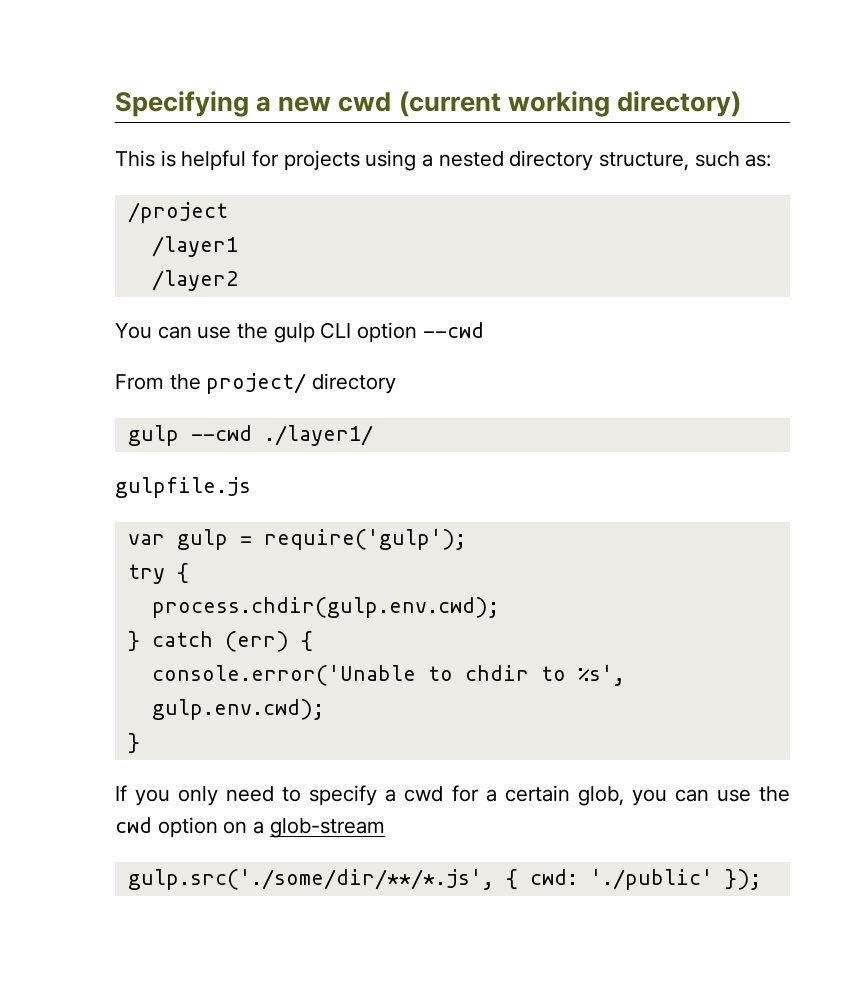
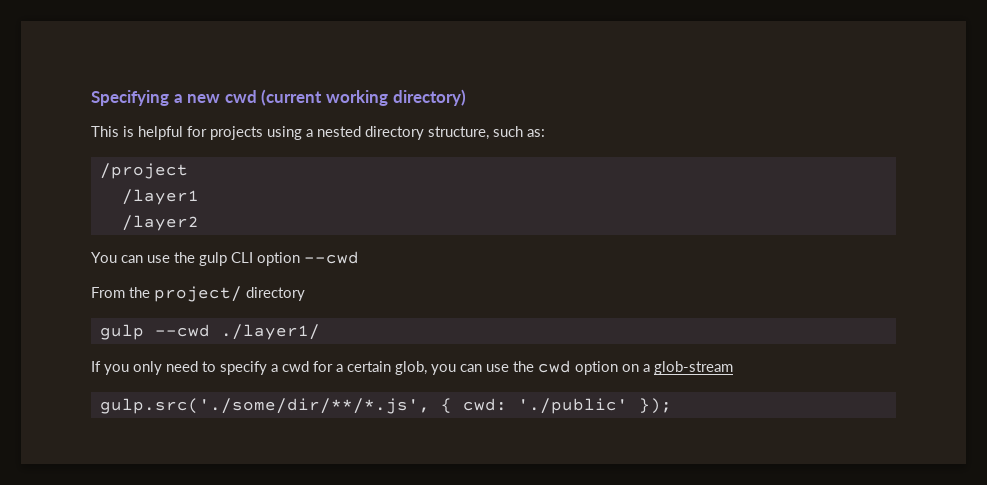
[115,477,251,498] [127,529,466,550] [127,563,189,584] [151,597,499,618] [127,631,313,652] [151,665,625,686] [151,699,324,720] [127,733,140,753] // gulpfile.js // var gulp = require('gulp'); // try { // process.chdir(gulp.env.cwd); // } catch (err) { // console.error('Unable to chdir to %s', gulp.env.cwd); // } -> (320, 332) none

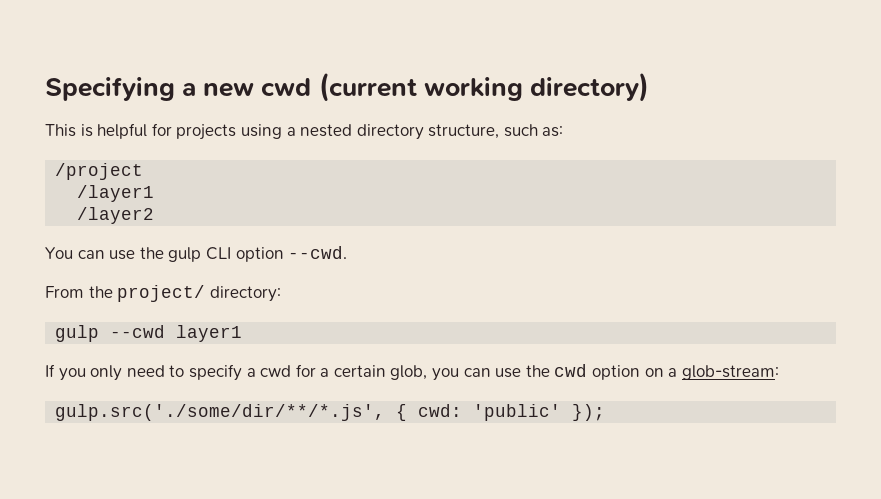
[304,251,359,264] --cwd -> [288,246,348,259] --cwd.
[246,287,305,301] directory -> [209,286,281,302] directory:
[220,324,320,340] ./layer1/ -> [176,325,243,342] layer1
[654,361,733,375] glob-stream -> [681,365,779,380] glob-stream:
[517,398,628,414] './public' -> [473,404,562,421] 'public'

